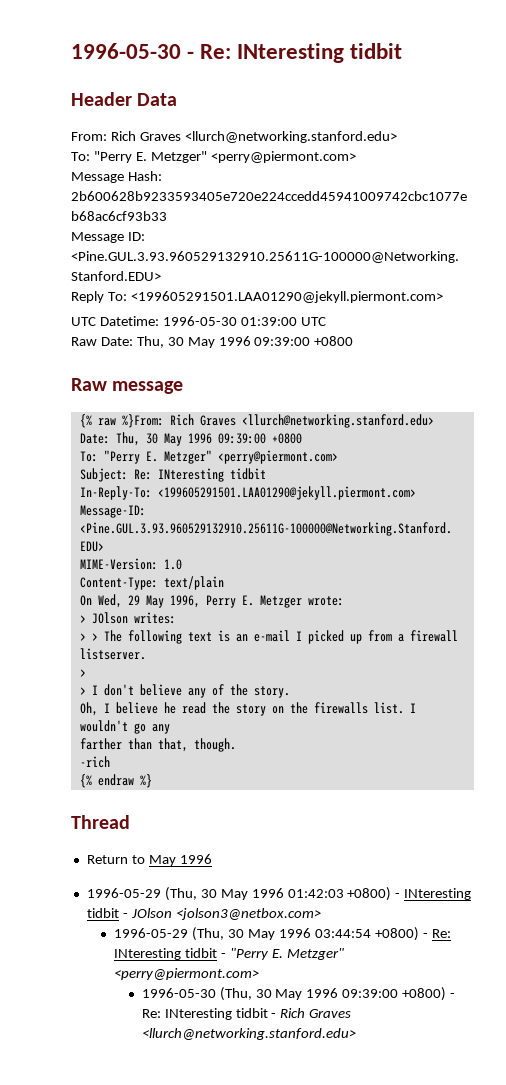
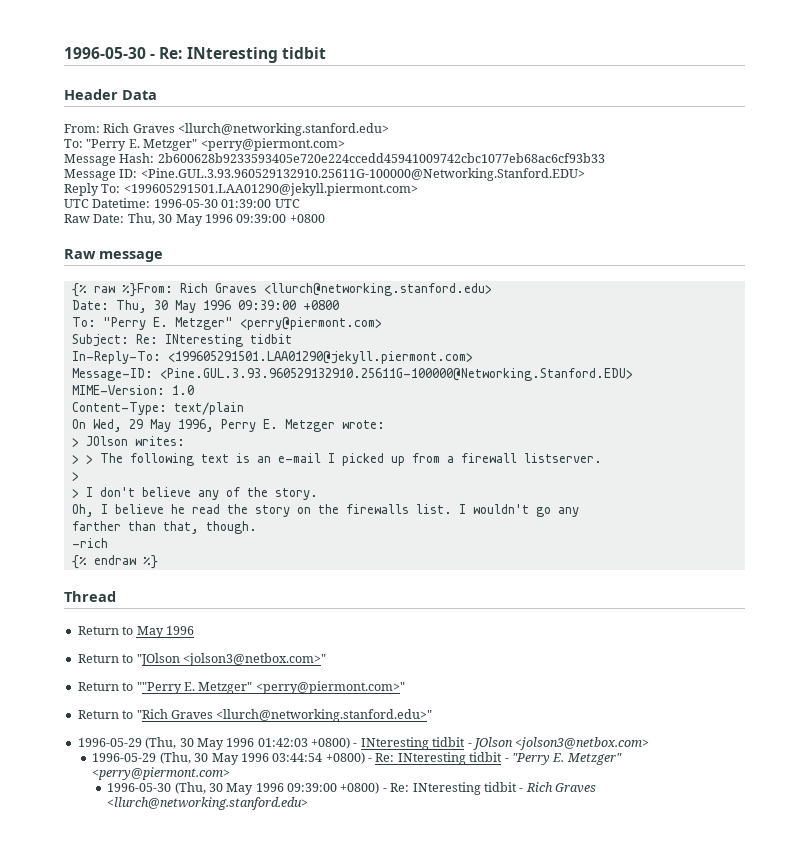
(212, 859) none -> [77,653,326,666] [77,681,405,694] [77,709,433,722] // Return to "JOlson <jolson3@netbox.com>" // Return to ""Perry E. Metzger" <perry@piermont.com>" // Return to "Rich Graves <llurch@networking.stanford.edu>"

